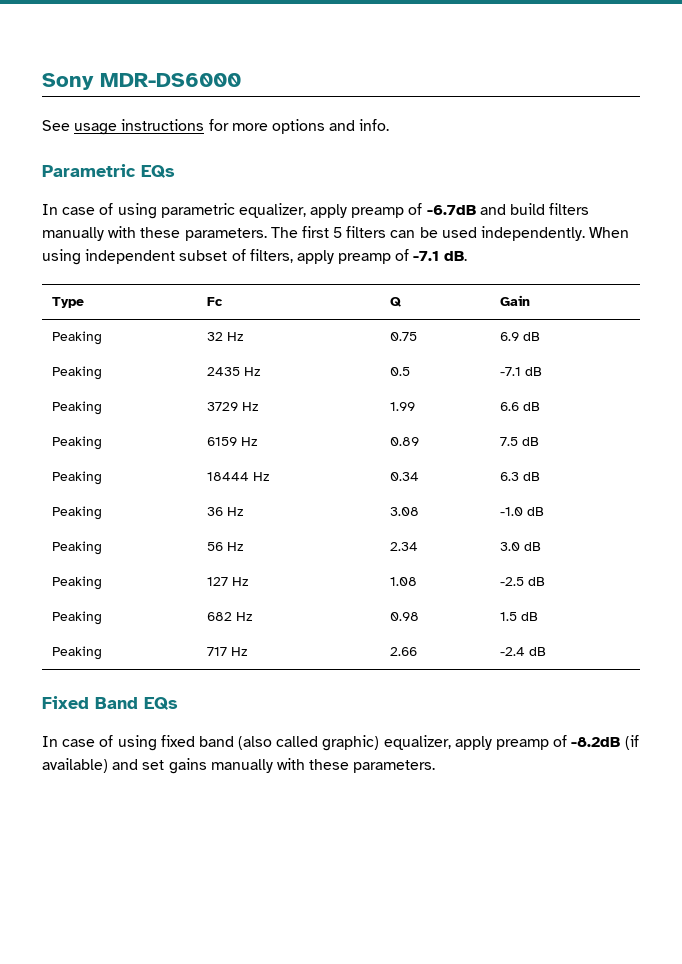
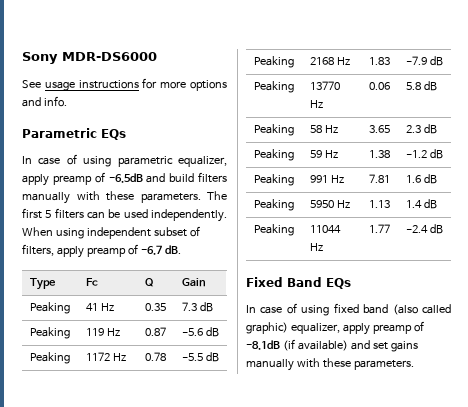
[426,205,476,215] -6.7dB -> [108,173,143,183] -6.5dB
[413,251,440,261] -7.1 -> [140,245,162,255] -6.7
[207,332,245,341] [390,332,418,341] [500,332,541,341] [52,366,103,380] [207,367,262,376] [390,367,411,376] [500,367,543,376] [52,401,103,415] [207,402,260,411] [390,402,416,411] [500,402,541,411] [52,436,103,450] [207,437,259,446] [390,437,420,446] [500,437,540,446] [52,471,103,485] [207,472,271,481] [390,472,420,481] [500,472,541,481] [52,506,103,520] [207,507,245,516] [390,507,420,516] [500,507,545,516] [52,541,103,555] [207,542,245,551] [390,542,419,551] [500,542,542,551] [52,576,103,590] [207,577,250,586] [390,577,418,586] [500,577,546,586] [52,611,103,625] [207,612,254,621] [390,612,420,621] [500,612,539,621] [52,646,103,660] [207,647,249,656] [390,647,418,656] 32 Hz | 0.75 | 6.9 dB // Peaking | 2435 Hz | 0.5 | -7.1 dB // Peaking | 3729 Hz | 1.99 | 6.6 dB // Peaking | 6159 Hz | 0.89 | 7.5 dB // Peaking | 18444 Hz | 0.34 | 6.3 dB // Peaking | 36 Hz | 3.08 | -1.0 dB // Peaking | 56 Hz | 2.34 | 3.0 dB // Peaking | 127 Hz | 1.08 | -2.5 dB // Peaking | 682 Hz | 0.98 | 1.5 dB // Peaking | 717 Hz | 2.66 -> [85,303,114,311] [144,303,166,311] [181,302,213,312] [29,327,70,339] [85,328,120,336] [144,327,166,336] [181,327,219,337] [29,352,70,364] [85,352,126,361] [144,352,166,361] [181,352,219,362] [253,56,294,68] [309,57,350,65] [368,57,390,65] [405,56,443,66] [253,81,294,93] [309,81,340,90] [309,100,323,108] [368,82,390,90] [405,81,437,91] [253,124,294,136] [309,125,338,133] [368,125,390,133] [405,124,437,134] [253,149,294,161] [309,150,338,158] [368,150,390,158] [405,149,443,159] [253,174,294,186] [309,175,344,183] [368,174,390,183] [405,174,437,184] [253,199,294,211] [309,200,350,208] [368,200,390,208] [405,199,437,209] [253,224,294,236] [309,225,341,233] [309,243,323,251] [368,224,390,233] 41 Hz | 0.35 | 7.3 dB // Peaking | 119 Hz | 0.87 | -5.6 dB // Peaking | 1172 Hz | 0.78 | -5.5 dB // Peaking | 2168 Hz | 1.83 | -7.9 dB // Peaking | 13770 Hz | 0.06 | 5.8 dB // Peaking | 58 Hz | 3.65 | 2.3 dB // Peaking | 59 Hz | 1.38 | -1.2 dB // Peaking | 991 Hz | 7.81 | 1.6 dB // Peaking | 5950 Hz | 1.13 | 1.4 dB // Peaking | 11044 Hz | 1.77
[571,737,621,747] -8.2dB -> [246,340,280,350] -8.1dB

